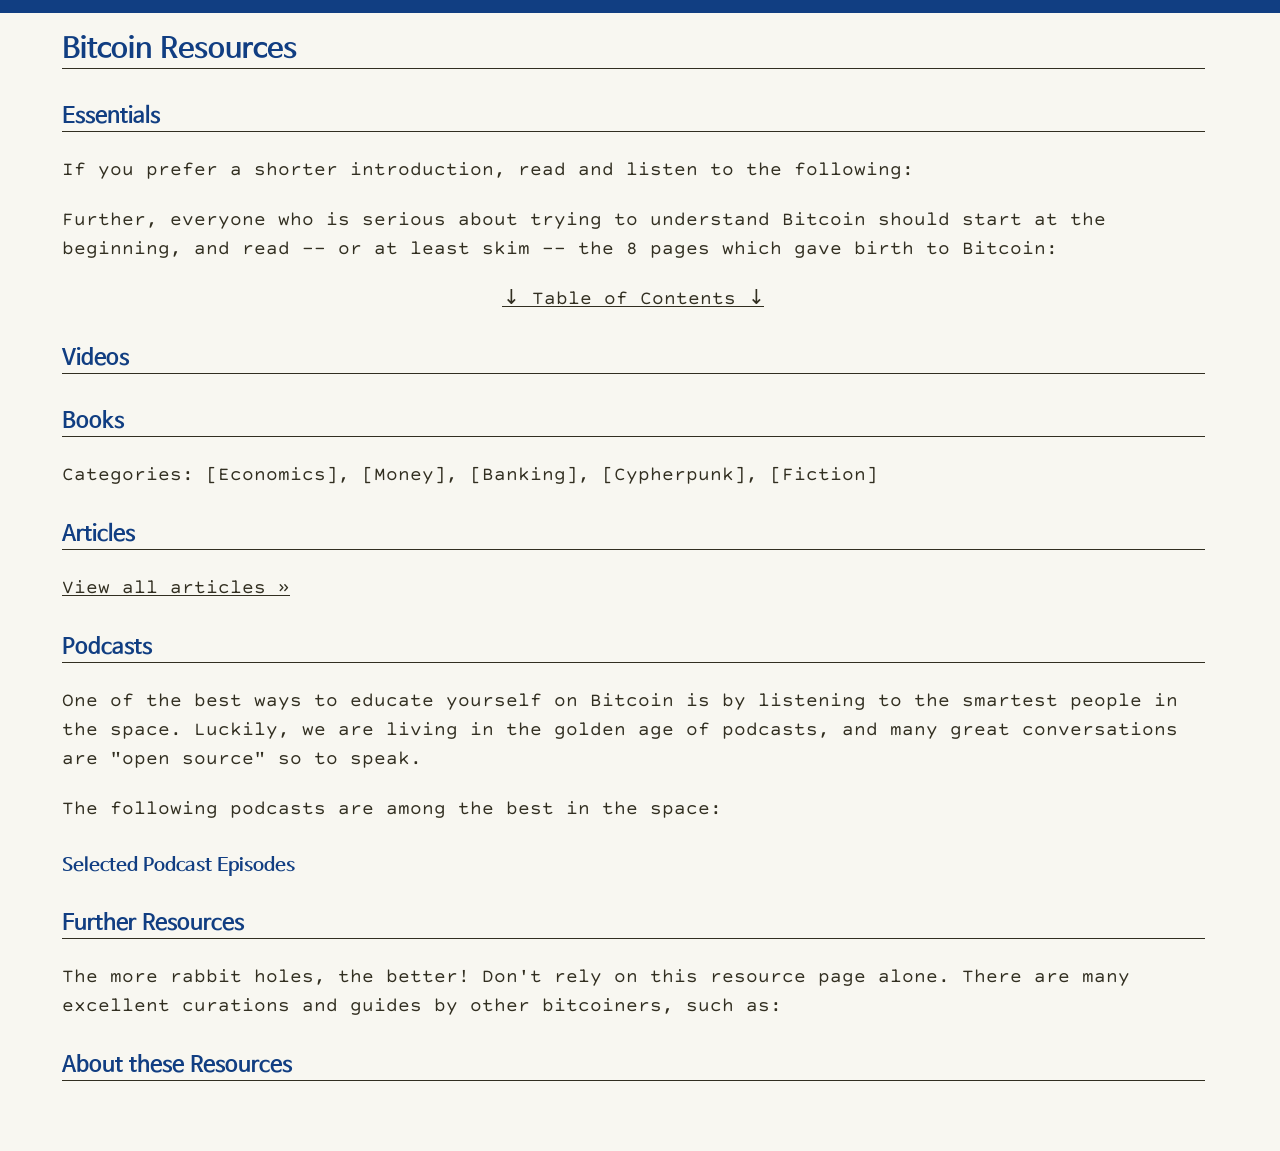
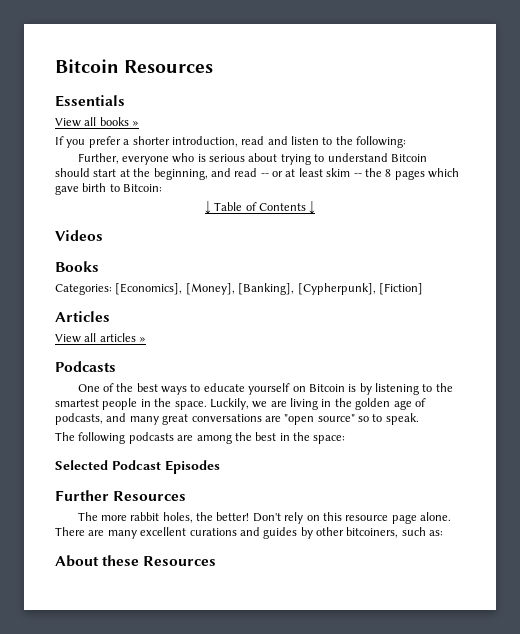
(161, 114) none -> [55,117,140,127] // View all books »

